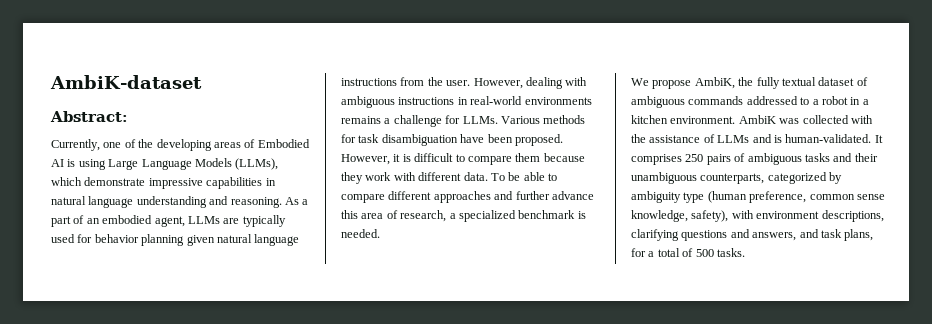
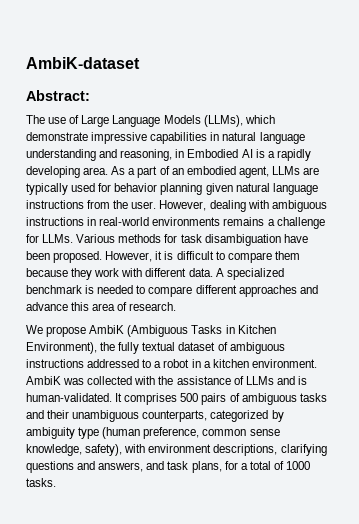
[51,139,310,151] [51,159,106,170] Currently, one of the developing areas of Embodied AI is using -> [26,115,80,124] The use of
[230,197,282,208] reasoning. -> [120,149,311,161] [26,166,109,178] reasoning, in Embodied AI is a rapidly developing area.
[490,172,545,181] To be able -> [215,268,284,280] [26,285,134,294] A specialized benchmark is needed
[515,191,550,200] further -> (318, 289) none
[400,210,586,222] [341,229,380,238] [631,77,735,89] research, a specialized benchmark is needed. // We propose AmbiK, -> [129,302,177,311] [26,325,276,337] [26,342,97,354] research. // We propose AmbiK (Ambiguous Tasks in Kitchen Environment),
[688,96,744,105] commands -> [26,359,84,368] instructions
[685,154,704,162] 250 -> [180,393,199,402] 500
[695,249,714,257] 500 -> [286,461,311,470] 1000

